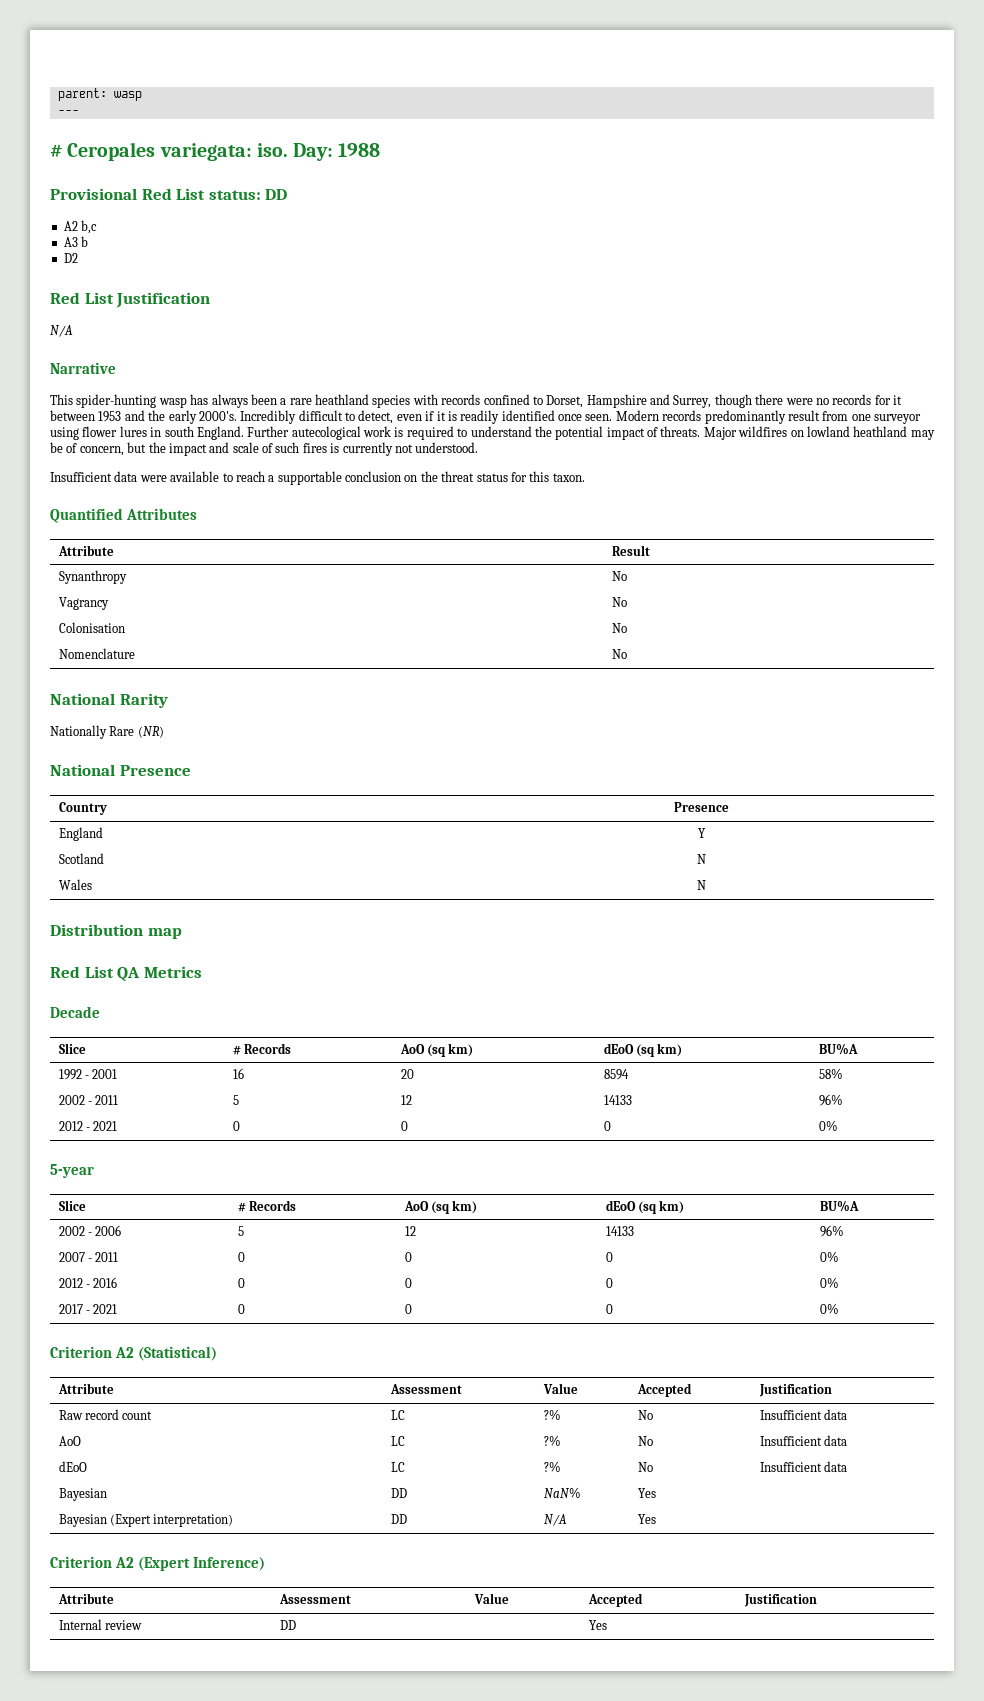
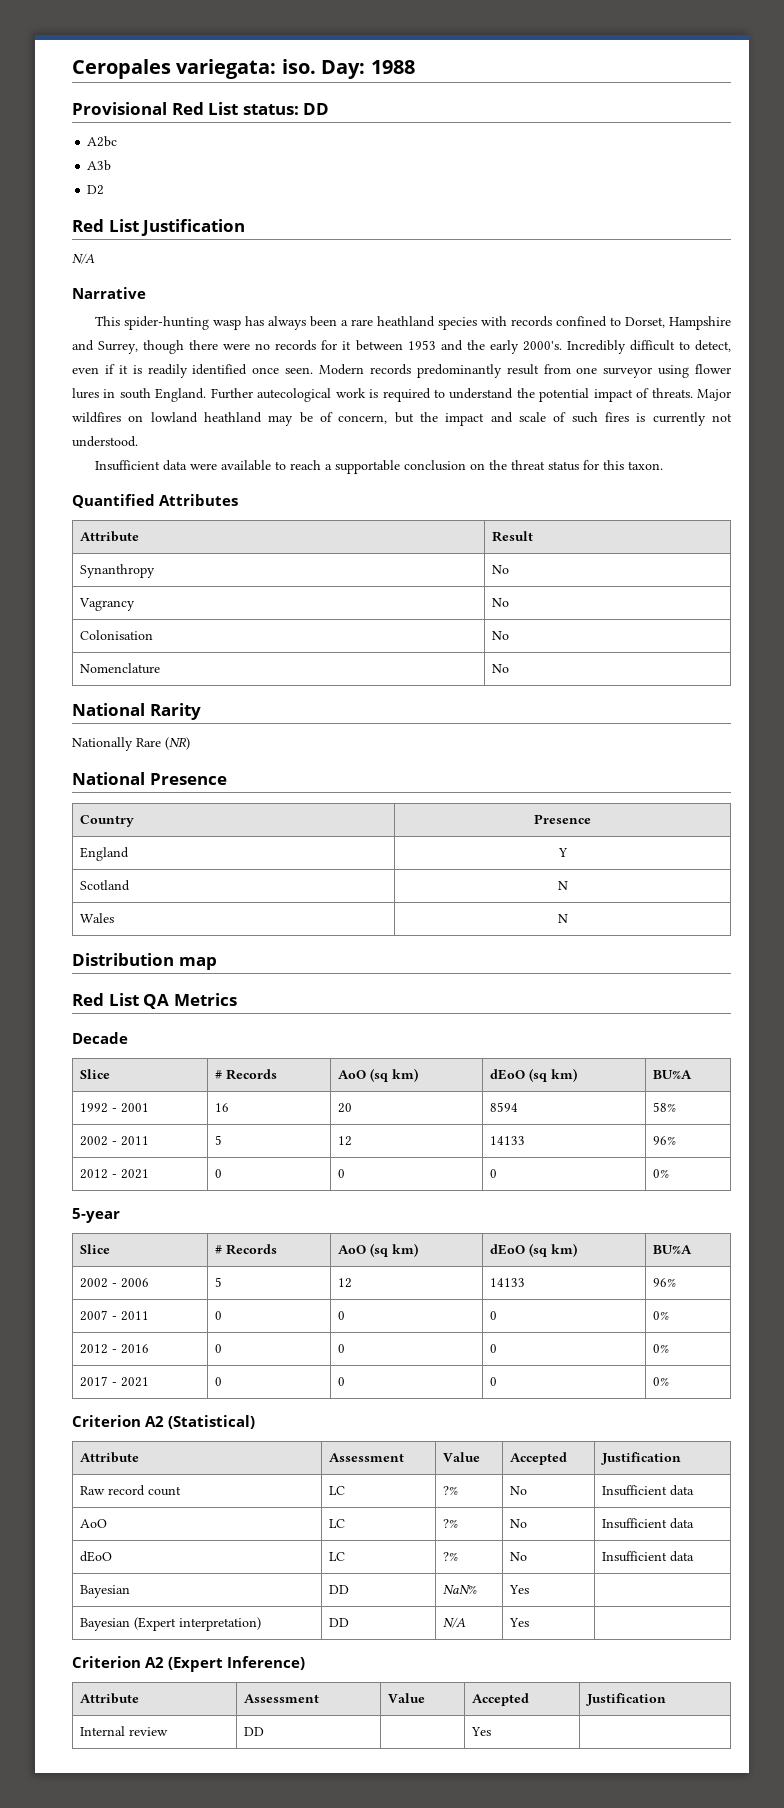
[57,88,142,101] [57,110,79,114] [50,144,62,157] parent: wasp // --- // # -> (72, 69) none
[63,220,98,234] [63,236,89,247] A2 b,c // A3 b -> [87,136,118,147] [87,160,112,171] A2bc // A3b

